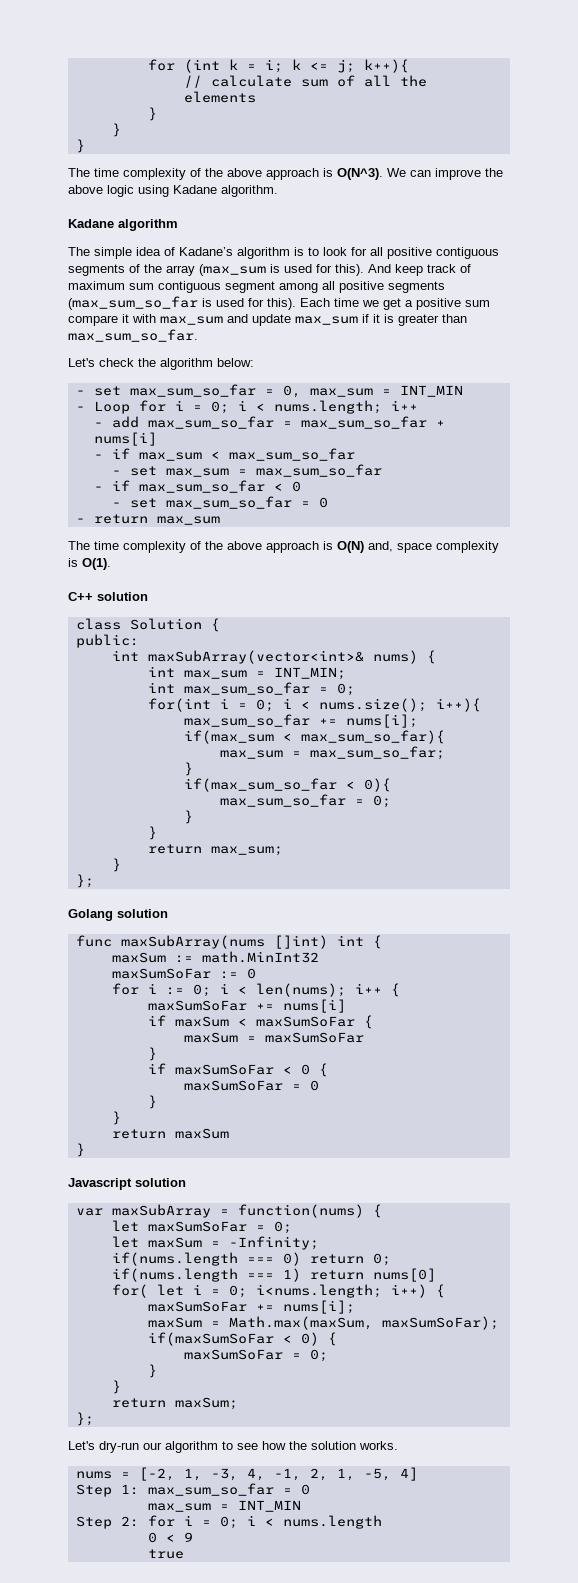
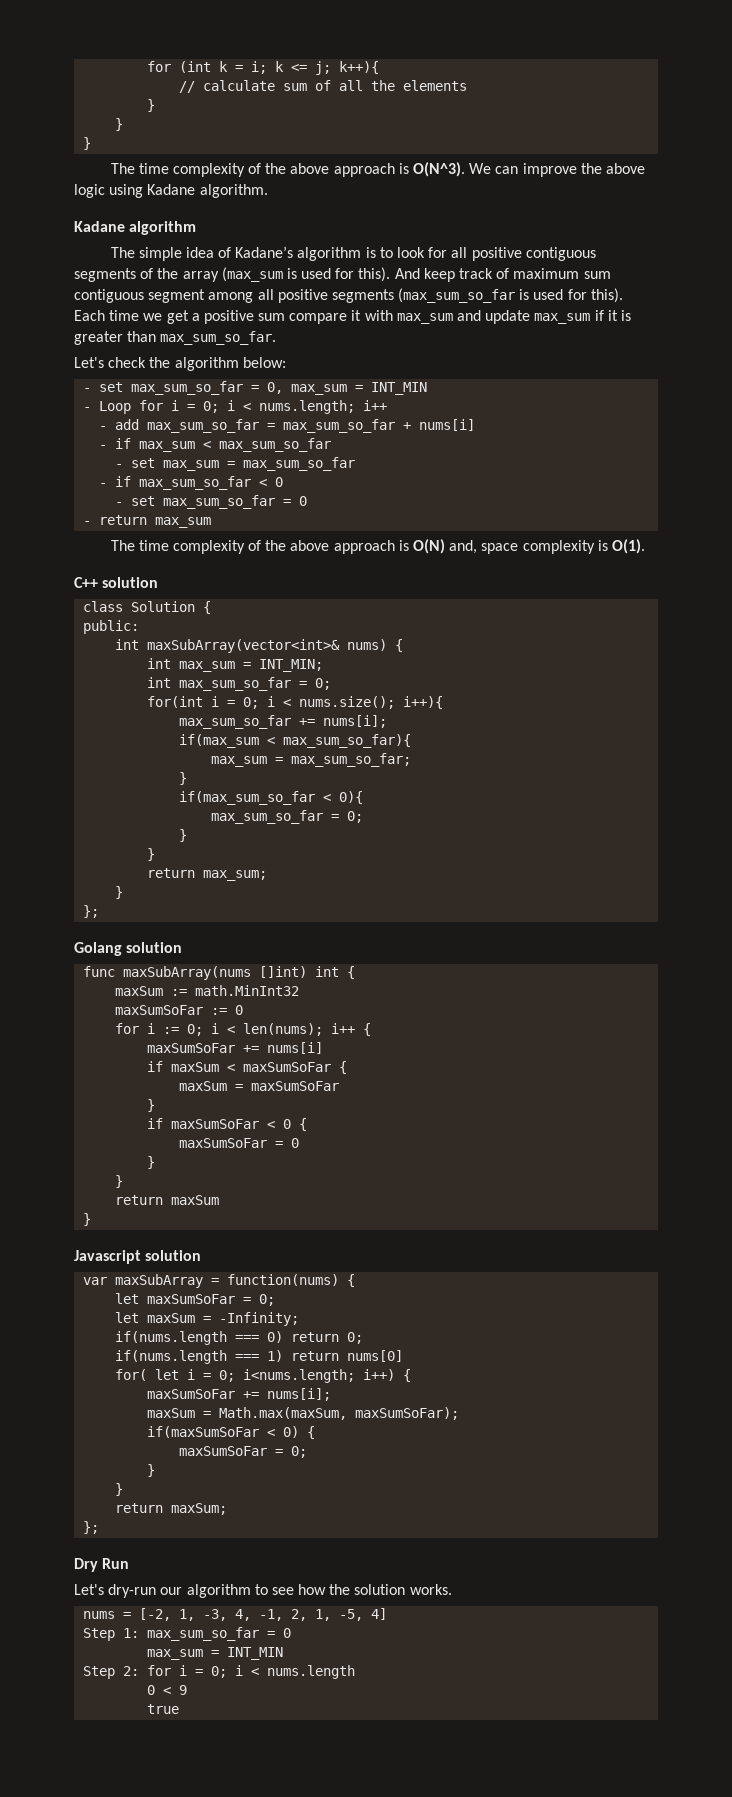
(94, 1419) none -> [74,1558,130,1572] // Dry Run

